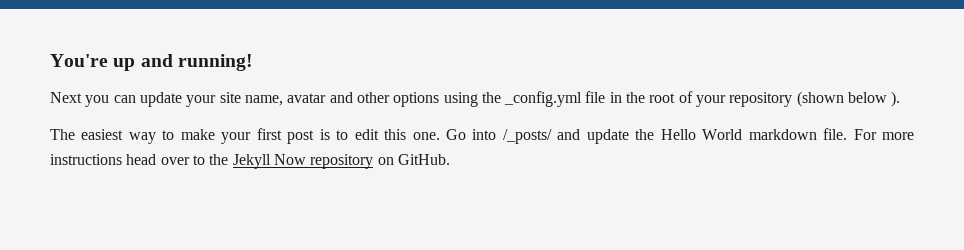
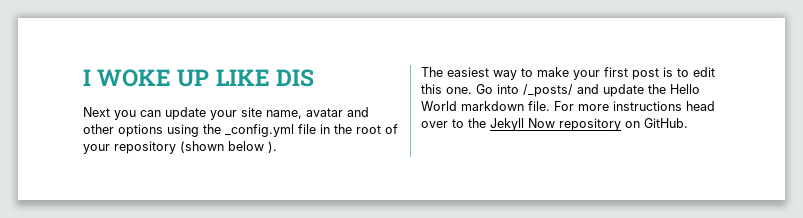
[50,54,253,71] You're up and running! -> [83,69,314,87] I WOKE UP LIKE DIS

